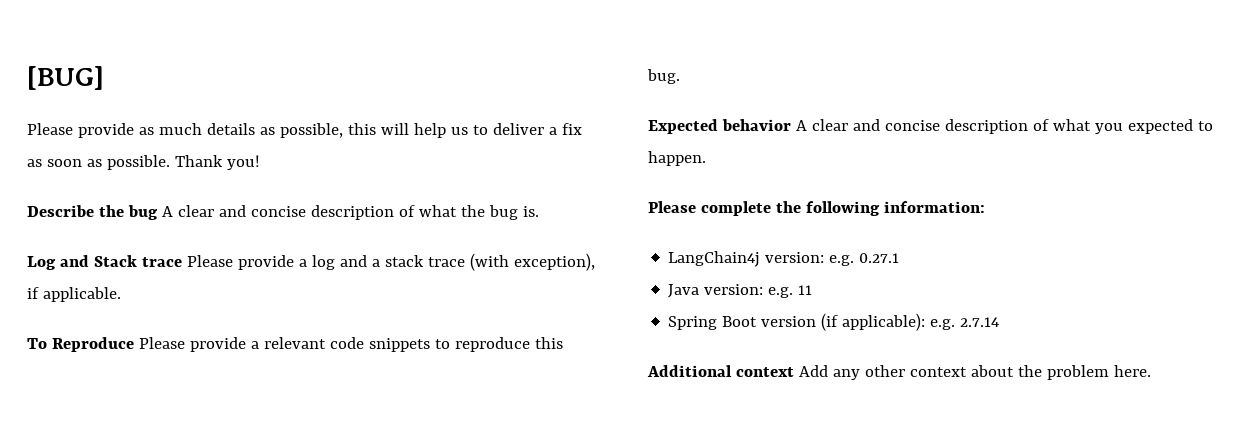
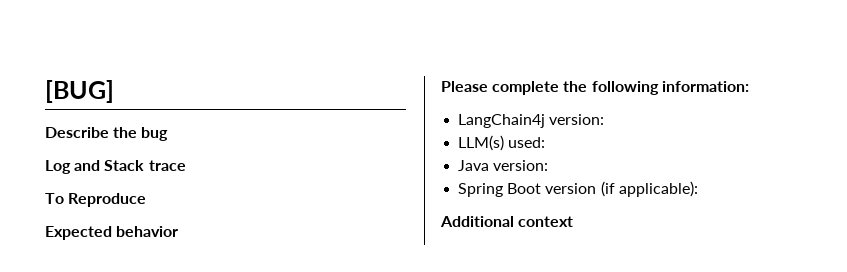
[27,123,582,138] [27,155,260,170] [27,205,539,220] [27,253,595,271] [27,287,121,302] [27,337,563,352] [647,69,680,84] [648,119,1213,134] [648,151,706,166] Please provide as much details as possible, this will help us to deliver a fix as soon as possible. Thank you! // Describe the bug A clear and concise description of what the bug is. // Log and Stack trace Please provide a log and a stack trace (with exception), if applicable. // To Reproduce Please provide a relevant code snippets to reproduce this bug. // Expected behavior A clear and concise description of what you expected to happen. -> [45,127,169,141] [45,160,186,174] [45,193,147,207] [45,226,179,240] Describe the bug // Log and Stack trace // To Reproduce // Expected behavior
[829,253,900,266] e.g. 0.27.1 -> [458,135,546,151] // LLM(s) used:
[768,285,813,298] e.g. 11 -> (549, 165) none
[930,317,1000,330] e.g. 2.7.14 -> (698, 189) none
[798,365,1151,380] Add any other context about the problem here. -> (574, 221) none

